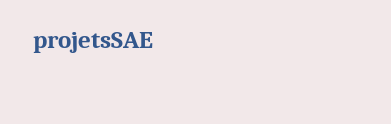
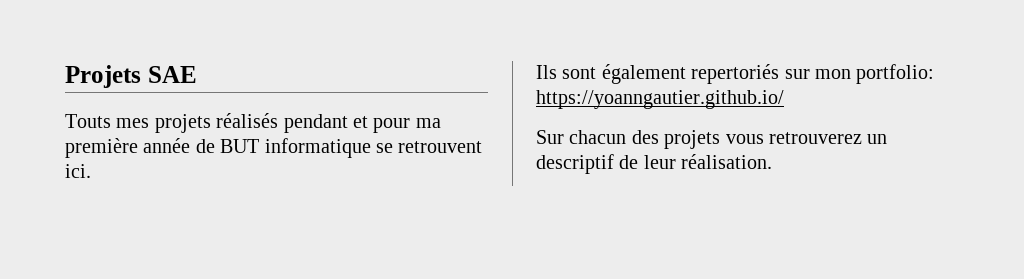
[33,32,153,53] projetsSAE -> [65,65,197,88] [65,113,441,133] [65,138,483,158] [65,164,91,178] [536,64,935,84] [536,90,784,109] [536,130,888,149] [536,154,773,174] Projets SAE // Touts mes projets réalisés pendant et pour ma première année de BUT informatique se retrouvent ici. // Ils sont également repertoriés sur mon portfolio: https://yoanngautier.github.io/ // Sur chacun des projets vous retrouverez un descriptif de leur réalisation.

